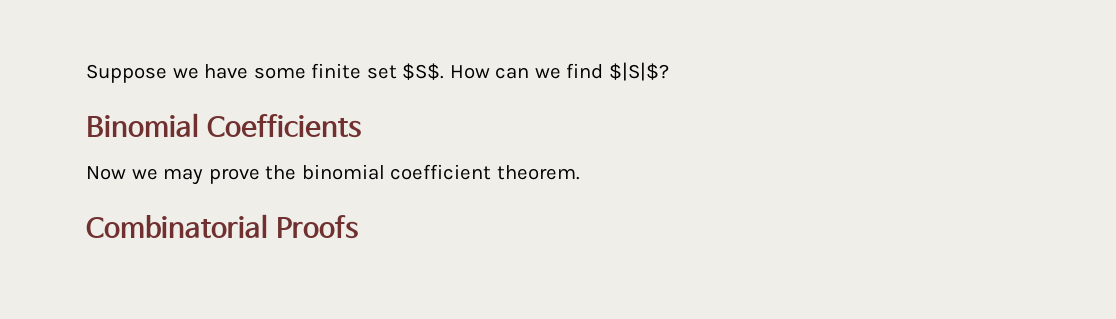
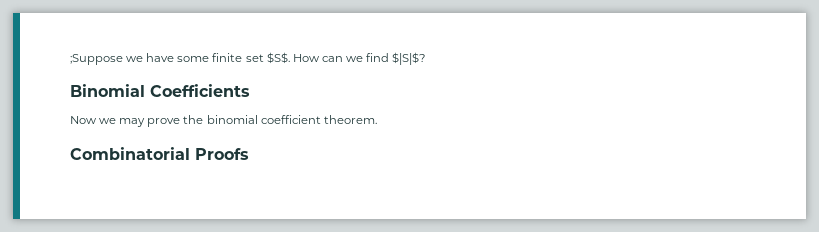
[86,64,167,83] Suppose -> [70,54,123,65] ;Suppose

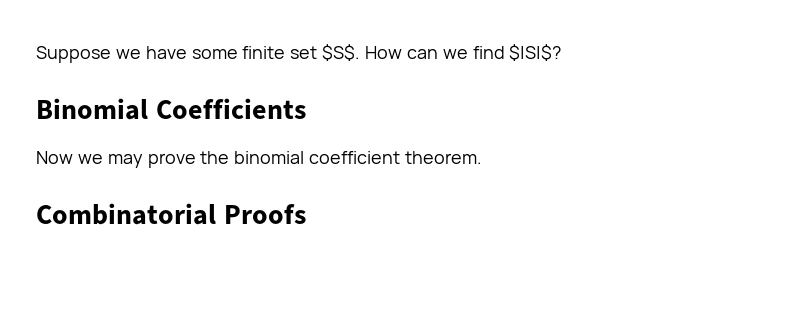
[70,54,123,65] ;Suppose -> [36,46,111,63] Suppose

